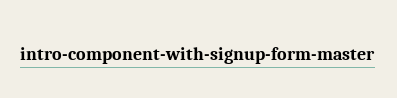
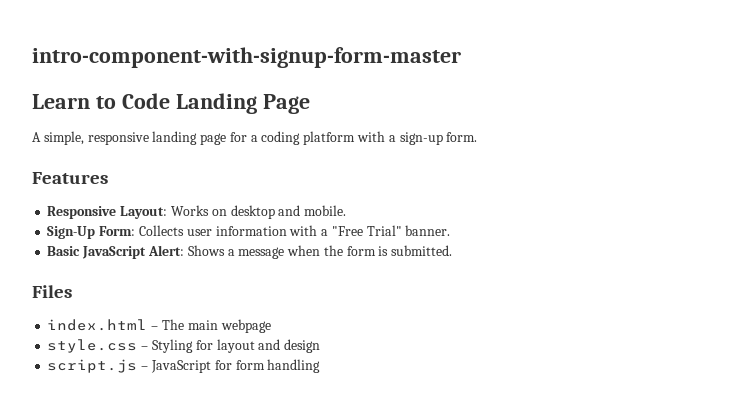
(375, 55) none -> [32,93,310,114] [32,131,478,145] [32,172,108,184] [47,205,347,219] [47,225,451,239] [47,245,453,259] [32,285,72,298] [47,319,271,333] [47,339,321,353] [47,359,321,373] // Learn to Code Landing Page // A simple, responsive landing page for a coding platform with a sign-up form. // Features // Responsive Layout: Works on desktop and mobile. // Sign-Up Form: Collects user information with a "Free Trial" banner. // Basic JavaScript Alert: Shows a message when the form is submitted. // Files // index.html – The main webpage // style.css – Styling for layout and design // script.js – JavaScript for form handling

